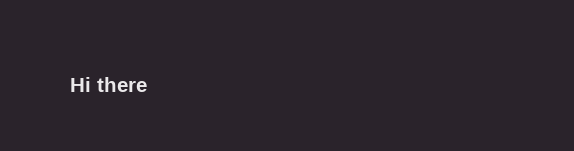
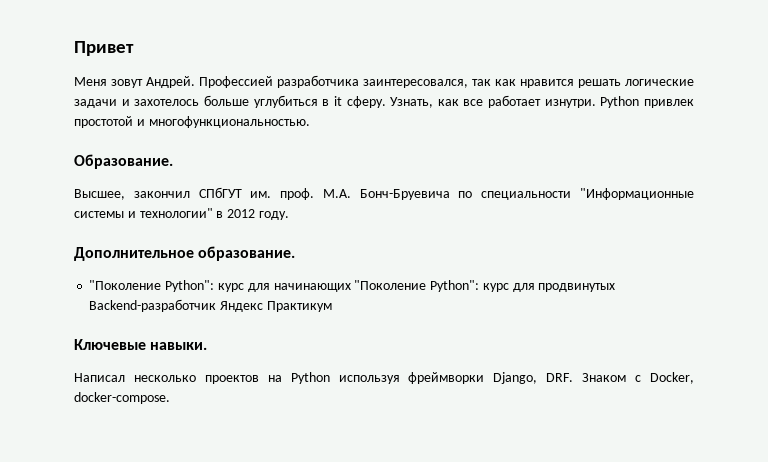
[70,77,147,92] Hi there -> [74,41,134,56] [74,75,694,88] [74,95,694,108] [74,116,310,128] [74,154,173,169] [74,187,694,200] [74,208,289,220] [74,246,296,261] [89,280,616,292] [89,299,332,312] [74,339,208,350] [74,372,694,384] [74,392,170,404] Привет // Меня зовут Андрей. Профессией разработчика заинтересовался, так как нравится решать логические задачи и захотелось больше углубиться в it сферу. Узнать, как все работает изнутри. Python привлек простотой и многофункциональностью. // Образование. // Высшее, закончил СПбГУТ им. проф. М.А. Бонч-Бруевича по специальности "Информационные системы и технологии" в 2012 году. // Дополнительное образование. // "Поколение Python": курс для начинающих "Поколение Python": курс для продвинутых Backend-разработчик Яндекс Практикум // Ключевые навыки. // Написал несколько проектов на Python используя фреймворки Django, DRF. Знаком c Docker, docker-compose.

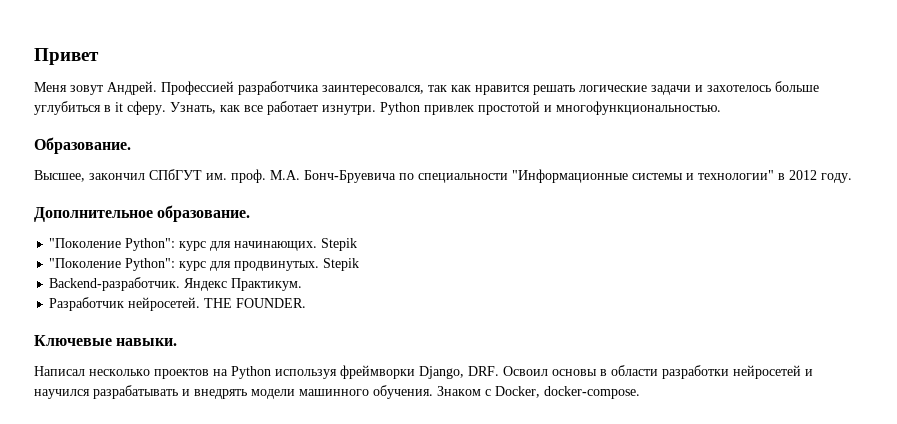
[273,280,616,292] [89,299,332,312] начинающих "Поколение Python": курс для продвинутых Backend-разработчик Яндекс Практикум -> [234,238,358,251] [49,258,360,271] [49,277,303,291] [49,297,307,311] начинающих. Stepik // "Поколение Python": курс для продвинутых. Stepik // Backend-разработчик. Яндекс Практикум. // Разработчик нейросетей. THE FOUNDER.
(574, 377) none -> [503,365,813,379] [34,385,433,399] Освоил основы в области разработки нейросетей и научился разрабатывать и внедрять модели машинного обучения.

